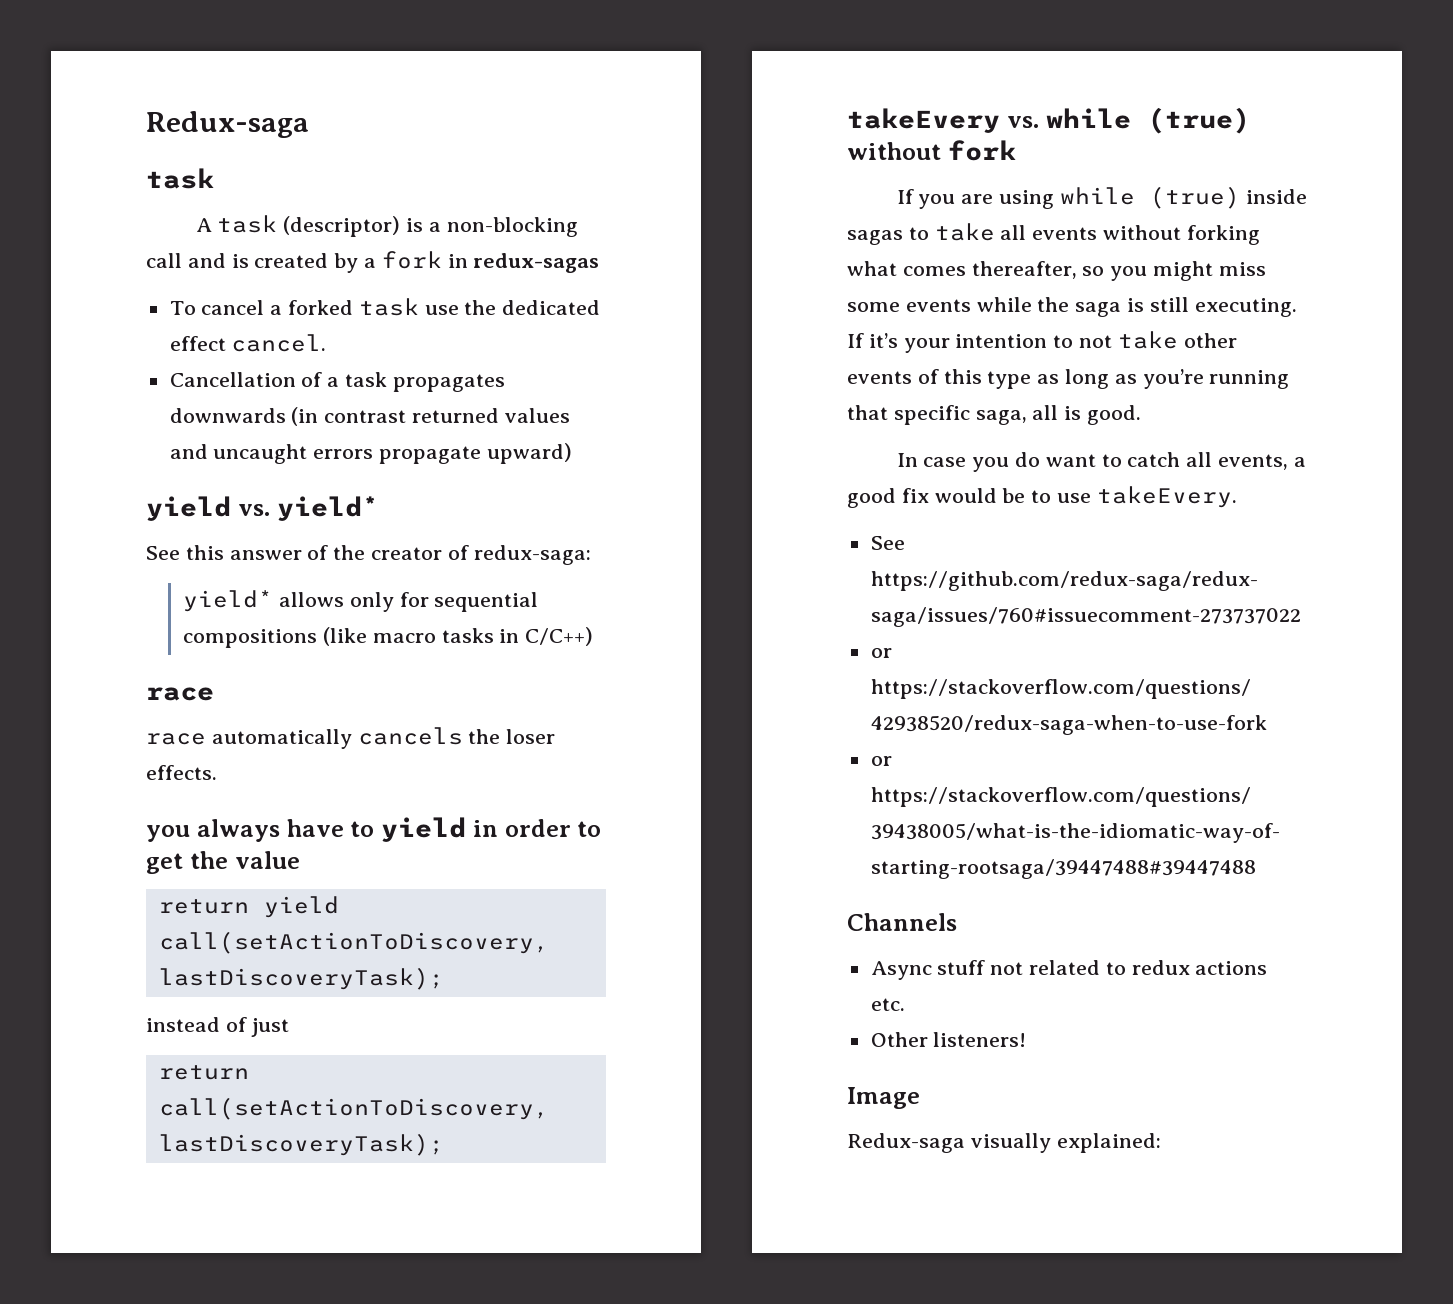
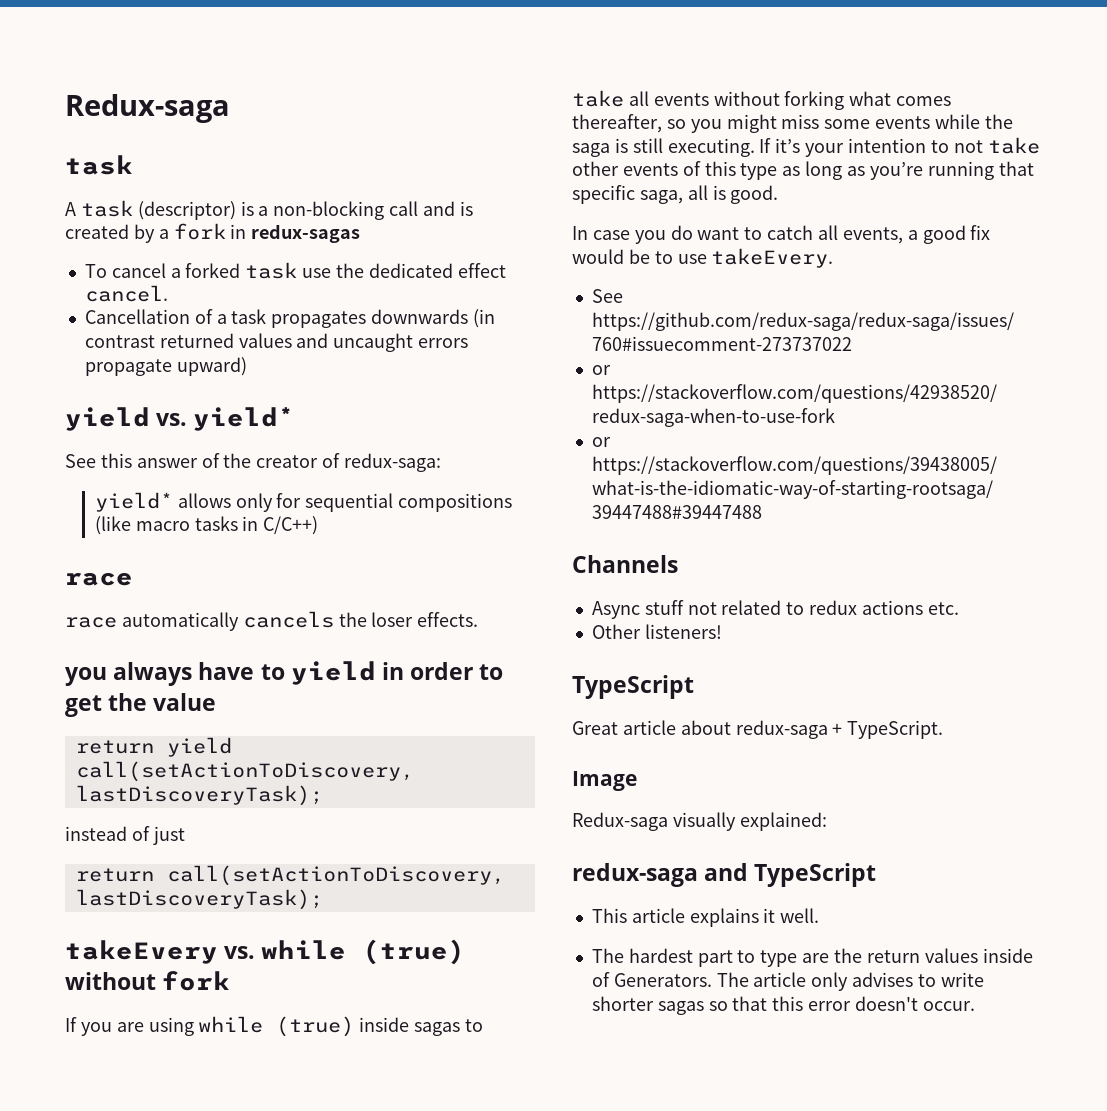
[847,1087,920,1109] [847,1133,1161,1153] Image // Redux-saga visually explained: -> [572,675,694,699] [572,720,944,739] [572,771,637,791] [572,812,827,831] [572,863,877,887] [591,908,820,927] [591,948,1033,967] [591,972,984,991] [591,996,975,1015] TypeScript // Great article about redux-saga + TypeScript. // Image // Redux-saga visually explained: // redux-saga and TypeScript // This article explains it well. // The hardest part to type are the return values inside of Generators. The article only advises to write shorter sagas so that this error doesn't occur.

